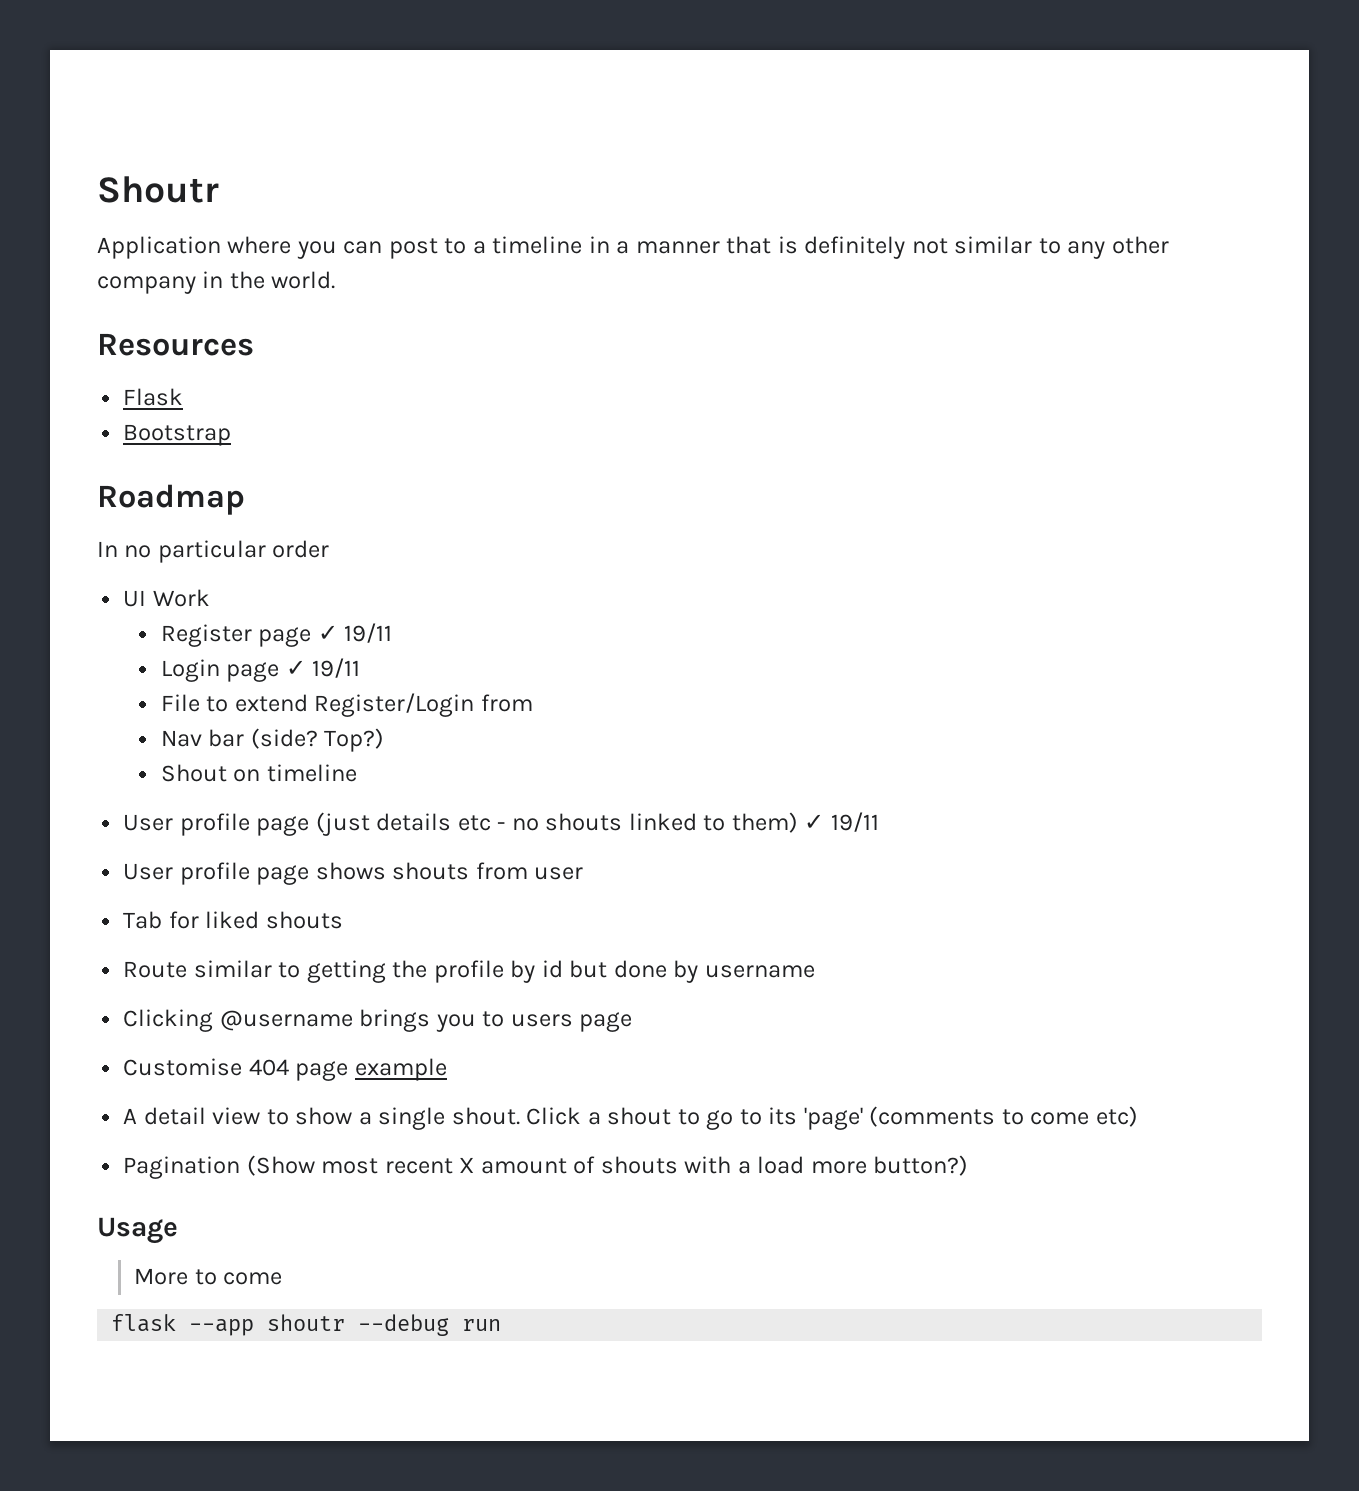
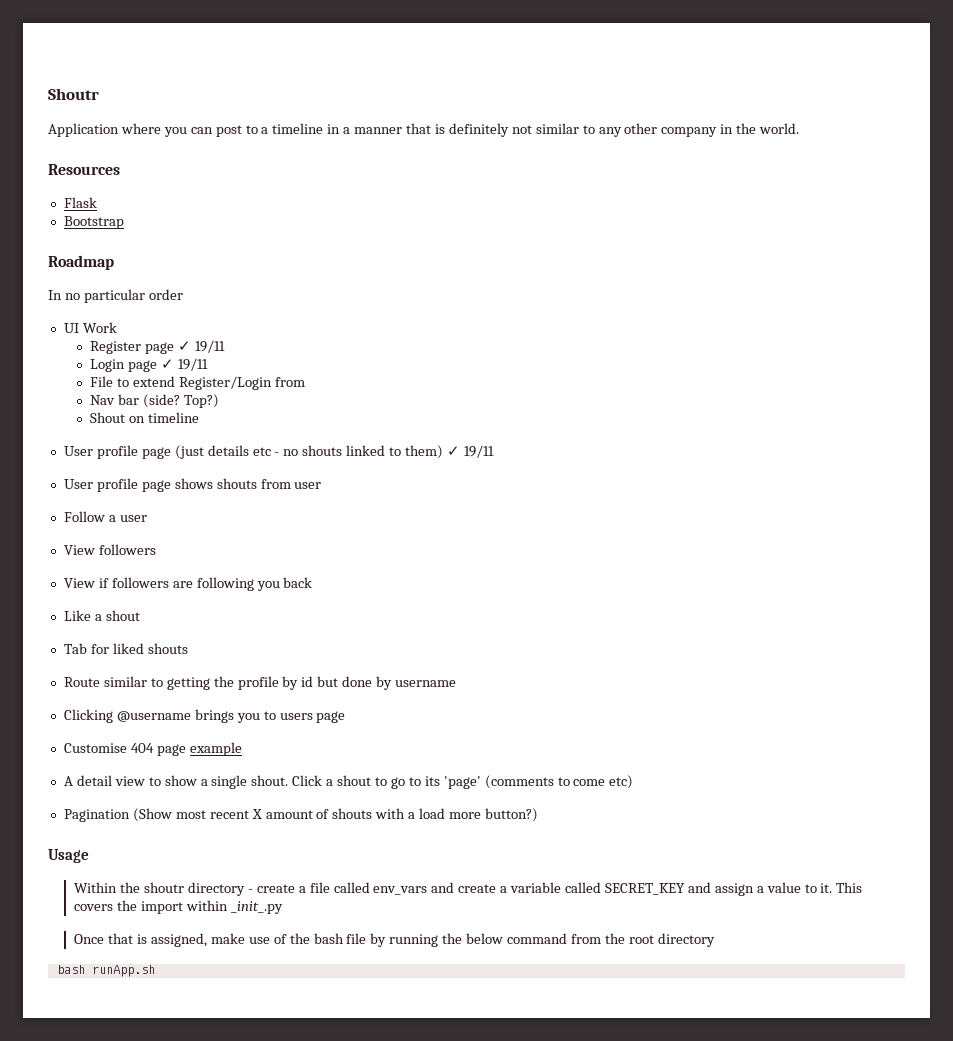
(584, 873) none -> [63,511,147,522] [63,544,156,555] [63,577,313,591] [63,610,140,621] // Follow a user // View followers // View if followers are following you back // Like a shout
[134,1268,283,1285] [111,1314,502,1336] More to come // flask --app shoutr --debug run -> [74,882,863,896] [74,900,283,914] [74,933,715,947] [56,965,155,977] Within the shoutr directory - create a file called env_vars and create a variable called SECRET_KEY and assign a value to it. This covers the import within _init_.py // Once that is assigned, make use of the bash file by running the below command from the root directory // bash runApp.sh

